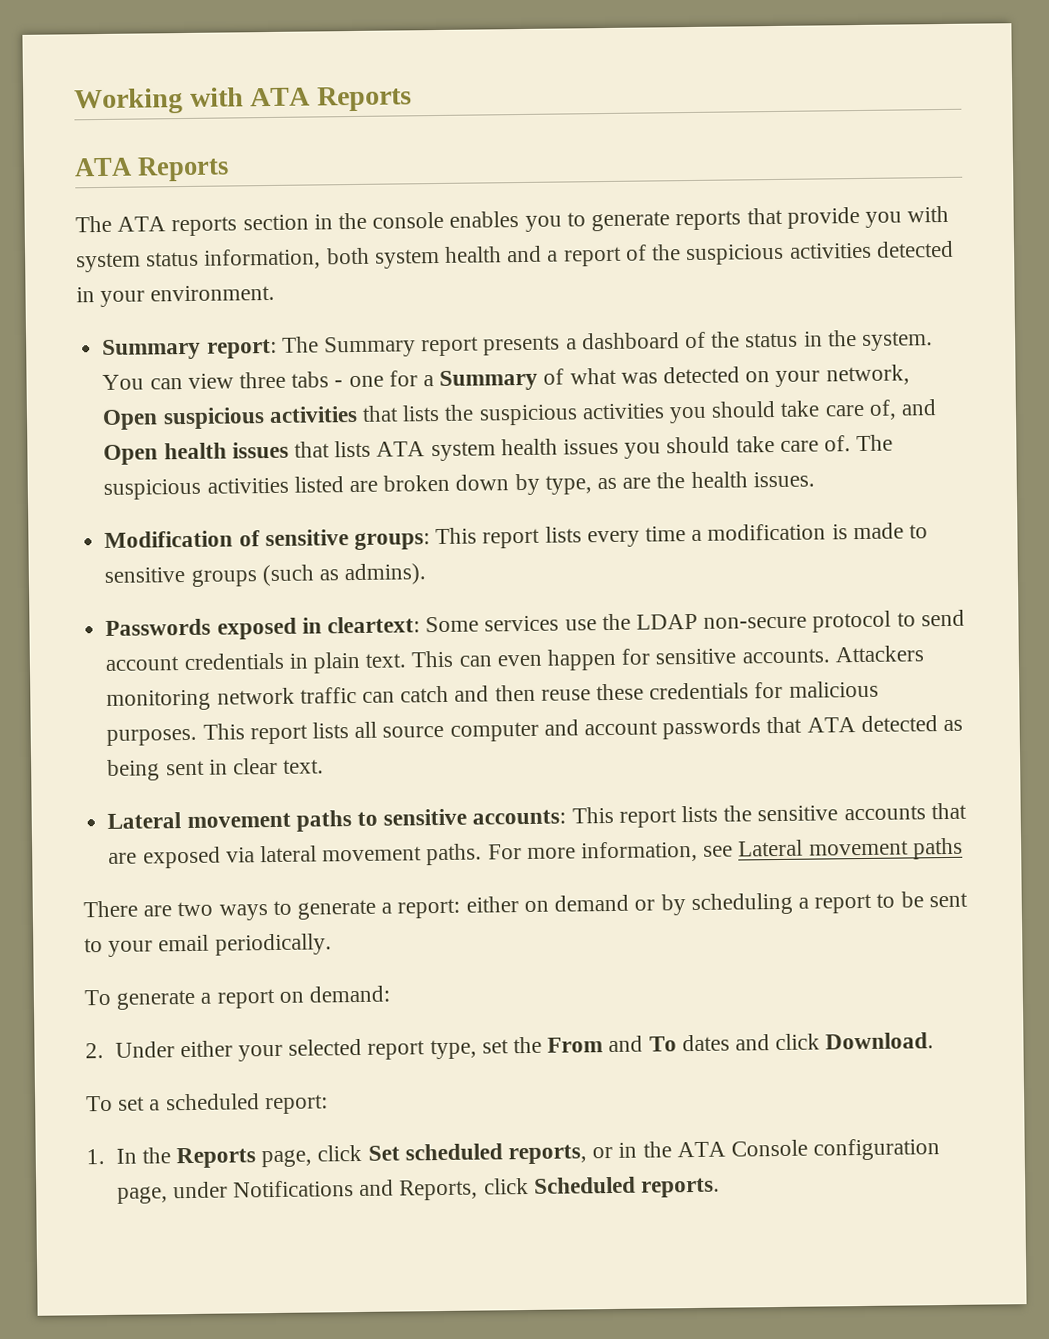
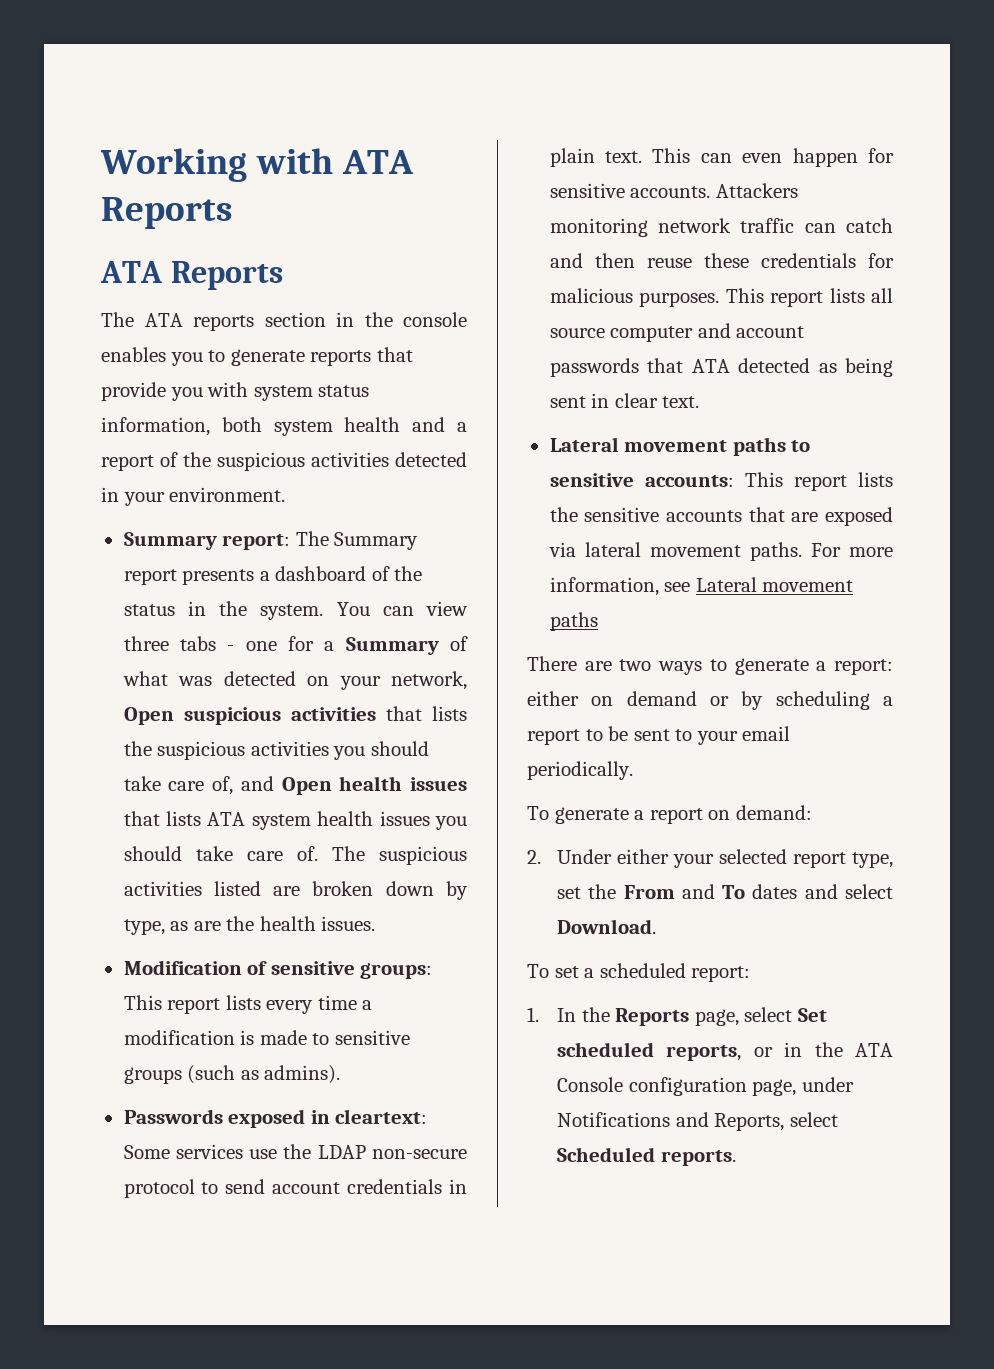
[775,1033,821,1051] click -> [845,884,893,899] select
[317,1144,363,1162] click -> [744,1007,793,1022] select
[483,1177,529,1195] click -> [789,1112,838,1127] select

